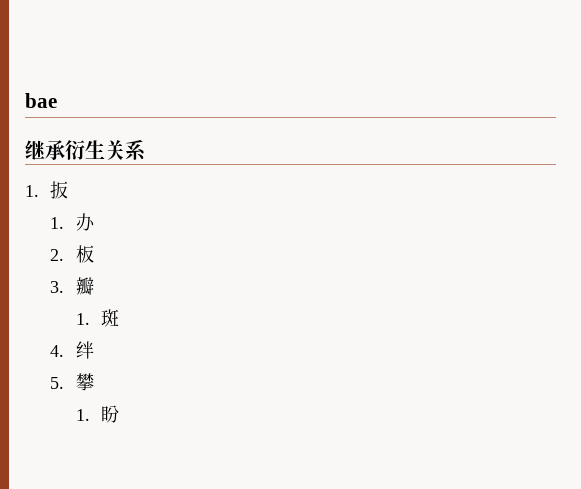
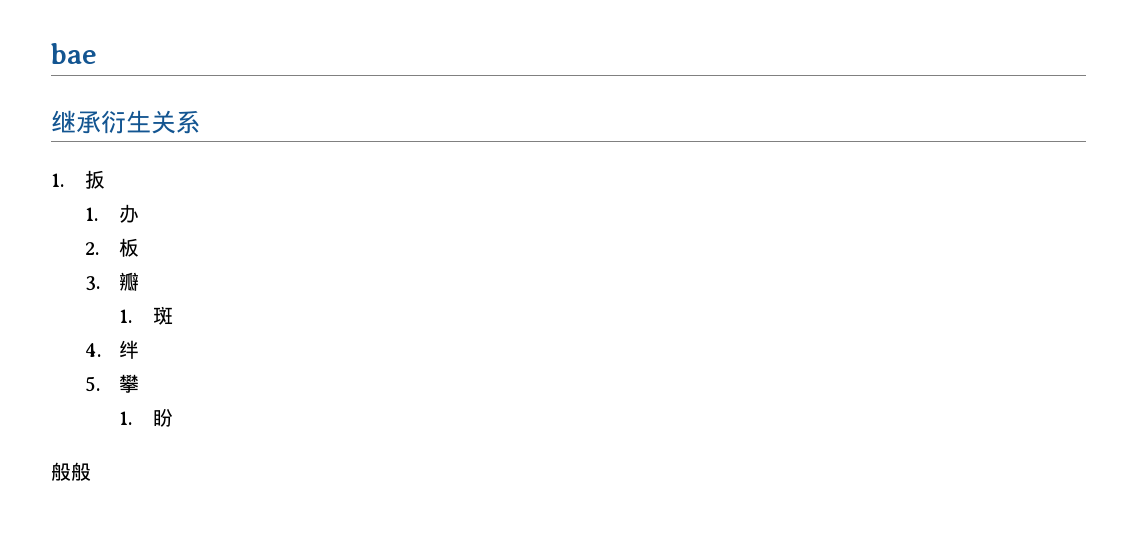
(120, 414) none -> [51,462,91,481] // 般般

